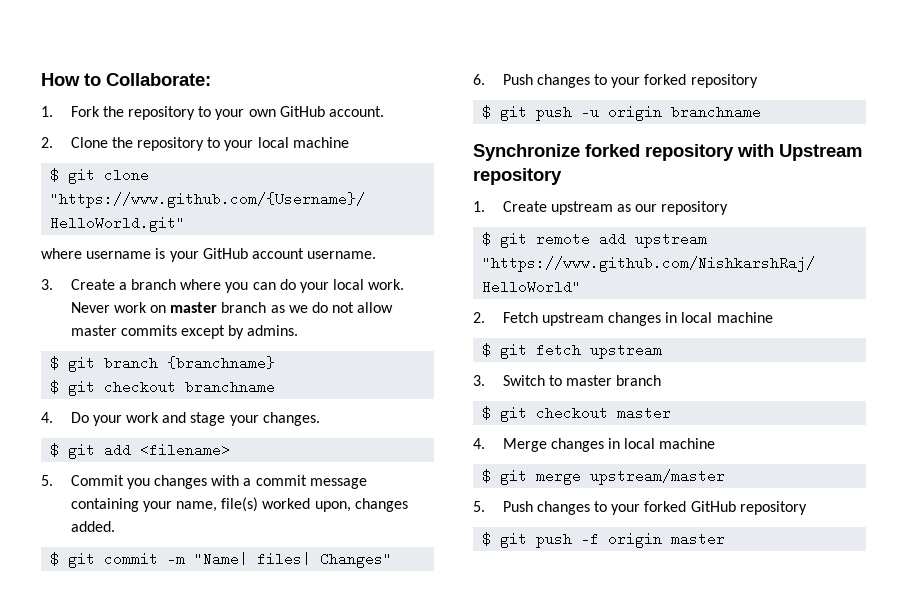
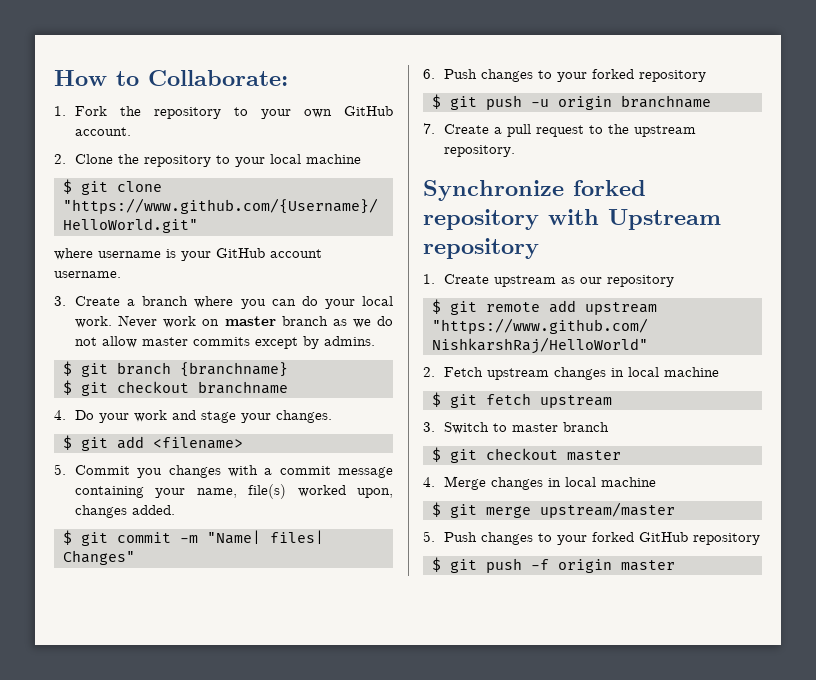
(762, 112) none -> [423,123,697,137] [444,145,516,157] // 7. Create a pull request to the upstream repository.

